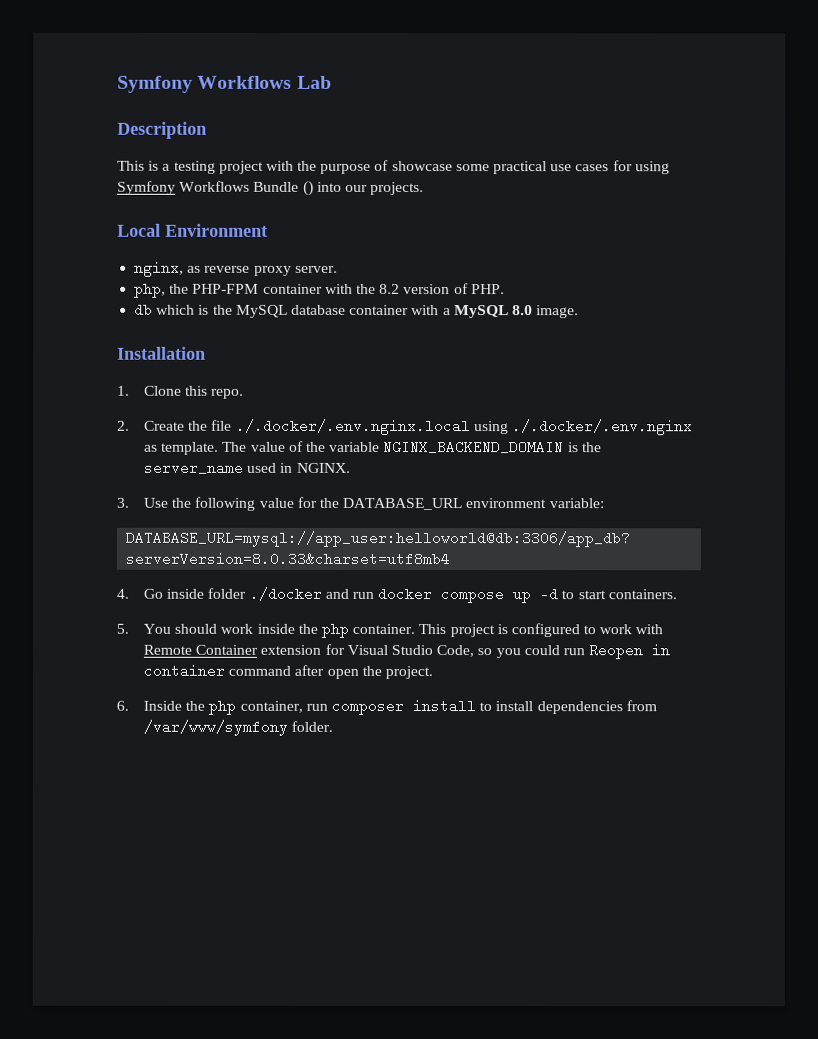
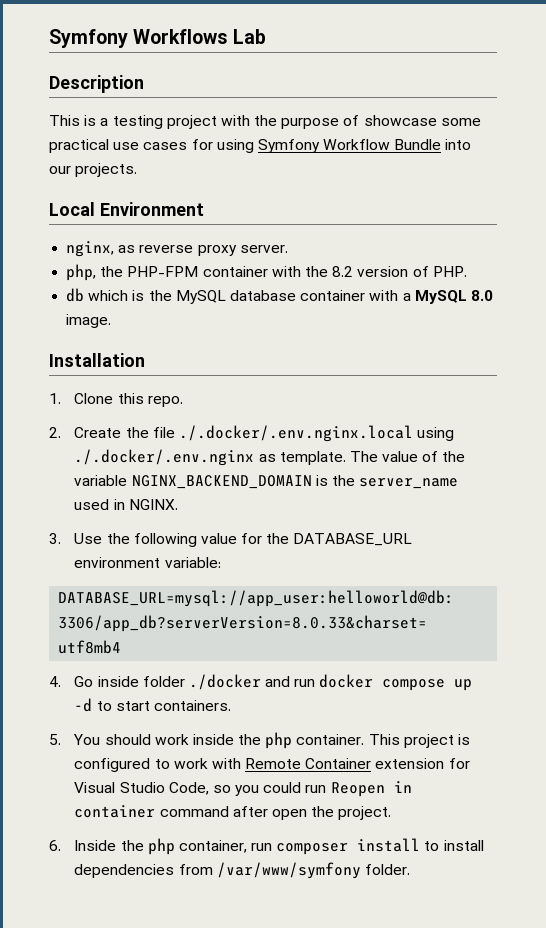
[179,180,314,196] Workflows Bundle () -> [323,139,442,150] Workflow Bundle

